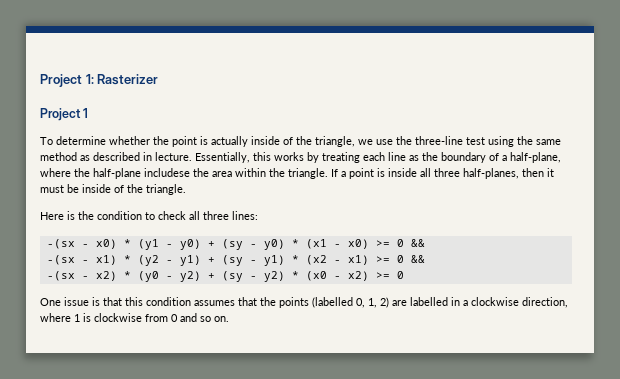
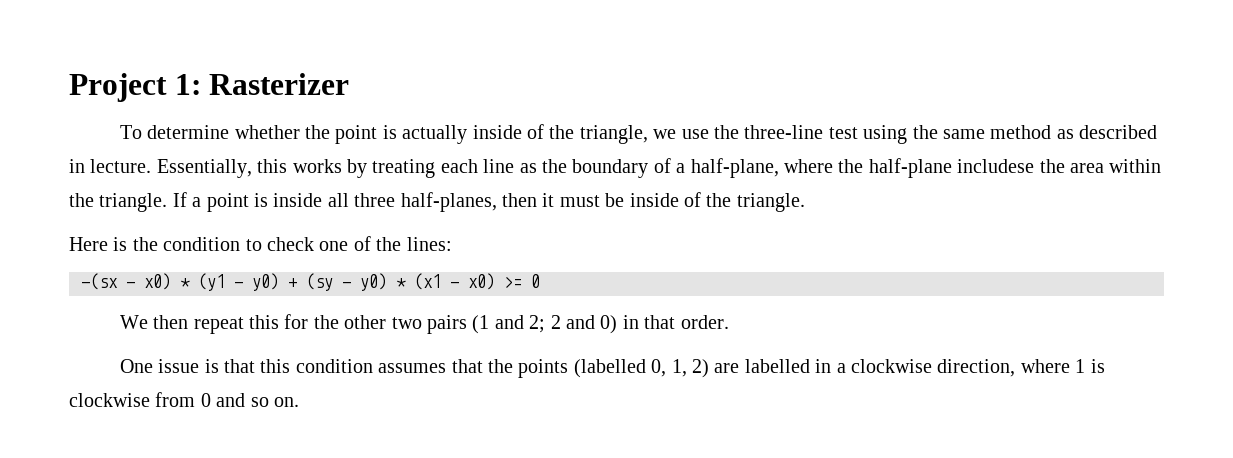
[40,108,89,121] // Project 1 -> (350, 84) none
[189,211,229,220] all three -> [319,236,402,251] one of the
[410,239,425,247] [46,255,425,266] [46,271,404,282] && // -(sx - x1) * (y2 - y1) + (sy - y1) * (x2 - x1) >= 0 && // -(sx - x2) * (y0 - y2) + (sy - y2) * (x0 - x2) >= 0 -> [119,314,729,334] // We then repeat this for the other two pairs (1 and 2; 2 and 0) in that order.

